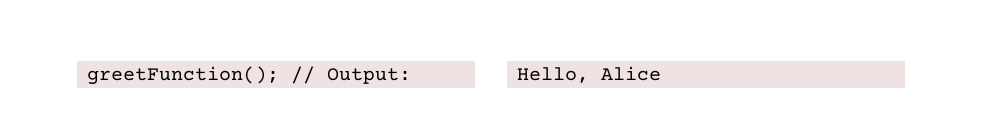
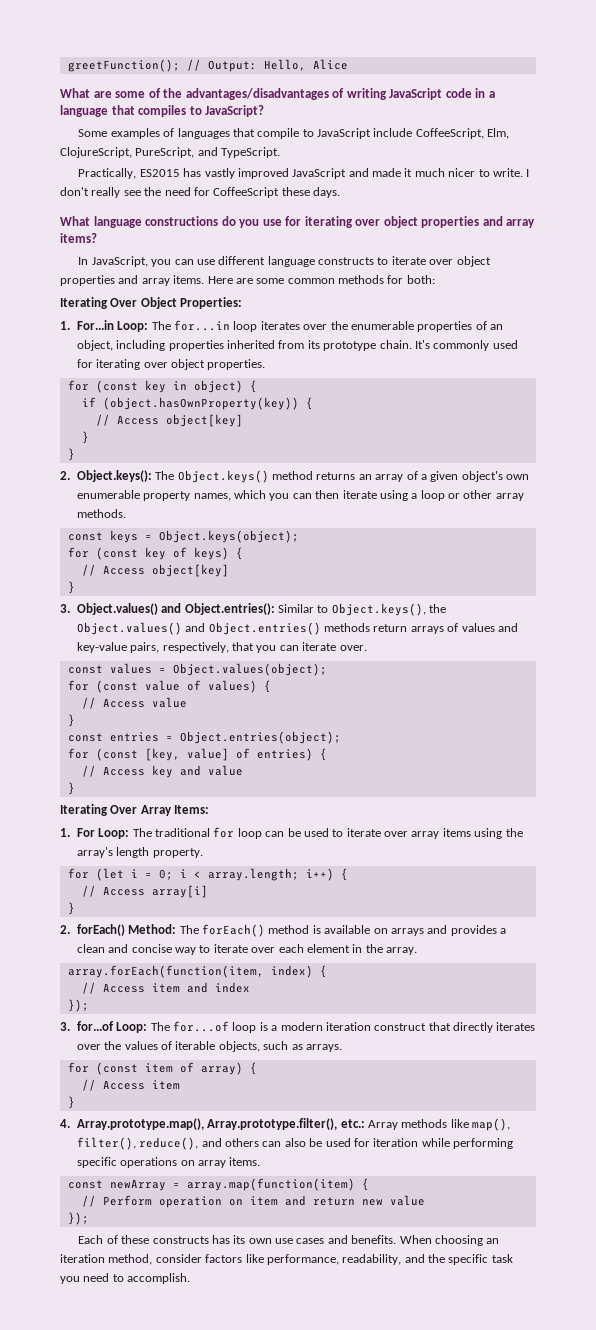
(662, 73) none -> [60,88,495,100] [60,105,265,117] [78,128,510,139] [60,147,281,158] [78,168,530,179] [60,187,340,198] [60,216,536,228] [60,233,97,243] [78,256,491,267] [60,275,435,286] [60,297,243,309] [60,320,504,332] [76,340,518,351] [76,359,266,370] [67,380,257,393] [81,397,313,410] [95,414,243,427] [81,431,89,444] [67,448,75,461] [60,470,530,483] [76,490,524,501] [76,509,126,518] [67,530,299,543] [67,547,243,560] [81,564,229,577] [67,581,75,594] [60,603,447,616] [76,622,518,635] [76,642,367,653] [67,663,327,676] [67,680,271,693] [81,697,187,709] [67,714,75,727] [67,731,341,744] [67,748,327,761] [81,765,243,778] [67,782,75,795] [60,804,210,816] [60,827,523,839] [76,847,203,858] [67,868,348,881] [81,885,208,898] [67,902,75,915] [60,924,507,937] [76,944,418,955] [67,965,327,978] [81,982,250,994] [67,999,89,1012] [60,1021,536,1033] [76,1041,342,1052] [67,1062,257,1075] [81,1079,180,1091] [67,1096,75,1109] [60,1118,511,1131] [76,1137,514,1150] [76,1157,261,1168] [67,1178,369,1191] [81,1195,425,1208] [67,1212,89,1225] [78,1235,500,1246] [60,1254,513,1265] [60,1273,191,1284] // What are some of the advantages/disadvantages of writing JavaScript code in a language that compiles to JavaScript? // Some examples of languages that compile to JavaScript include CoffeeScript, Elm, ClojureScript, PureScript, and TypeScript. // Practically, ES2015 has vastly improved JavaScript and made it much nicer to write. I don't really see the need for CoffeeScript these days. // What language constructions do you use for iterating over object properties and array items? // In JavaScript, you can use different language constructs to iterate over object properties and array items. Here are some common methods for both: // Iterating Over Object Properties: // 1. For...in Loop: The for...in loop iterates over the enumerable properties of an object, including properties inherited from its prototype chain. It's commonly used for iterating over object properties. // for (const key in object) { // if (object.hasOwnProperty(key)) { // // Access object[key] // } // } // 2. Object.keys(): The Object.keys() method returns an array of a given object's own enumerable property names, which you can then iterate using a loop or other array methods. // const keys = Object.keys(object); // for (const key of keys) { // // Access object[key] // } // 3. Object.values() and Object.entries(): Similar to Object.keys(), the Object.values() and Object.entries() methods return arrays of values and key-value pairs, respectively, that you can iterate over. // const values = Object.values(object); // for (const value of values) { // // Access value // } // const entries = Object.entries(object); // for (const [key, value] of entries) { // // Access key and value // } // Iterating Over Array Items: // 1. For Loop: The traditional for loop can be used to iterate over array items using the array's length property. // for (let i = 0; i < array.length; i++) { // // Access array[i] // } // 2. forEach() Method: The forEach() method is available on arrays and provides a clean and concise way to iterate over each element in the array. // array.forEach(function(item, index) { // // Access item and index // }); // 3. for...of Loop: The for...of loop is a modern iteration construct that directly iterates over the values of iterable objects, such as arrays. // for (const item of array) { // // Access item // } // 4. Array.prototype.map(), Array.prototype.filter(), etc.: Array methods like map(), filter(), reduce(), and others can also be used for iteration while performing specific operations on array items. // const newArray = array.map(function(item) { // // Perform operation on item and return new value // }); // Each of these constructs has its own use cases and benefits. When choosing an iteration method, consider factors like performance, readability, and the specific task you need to accomplish.

